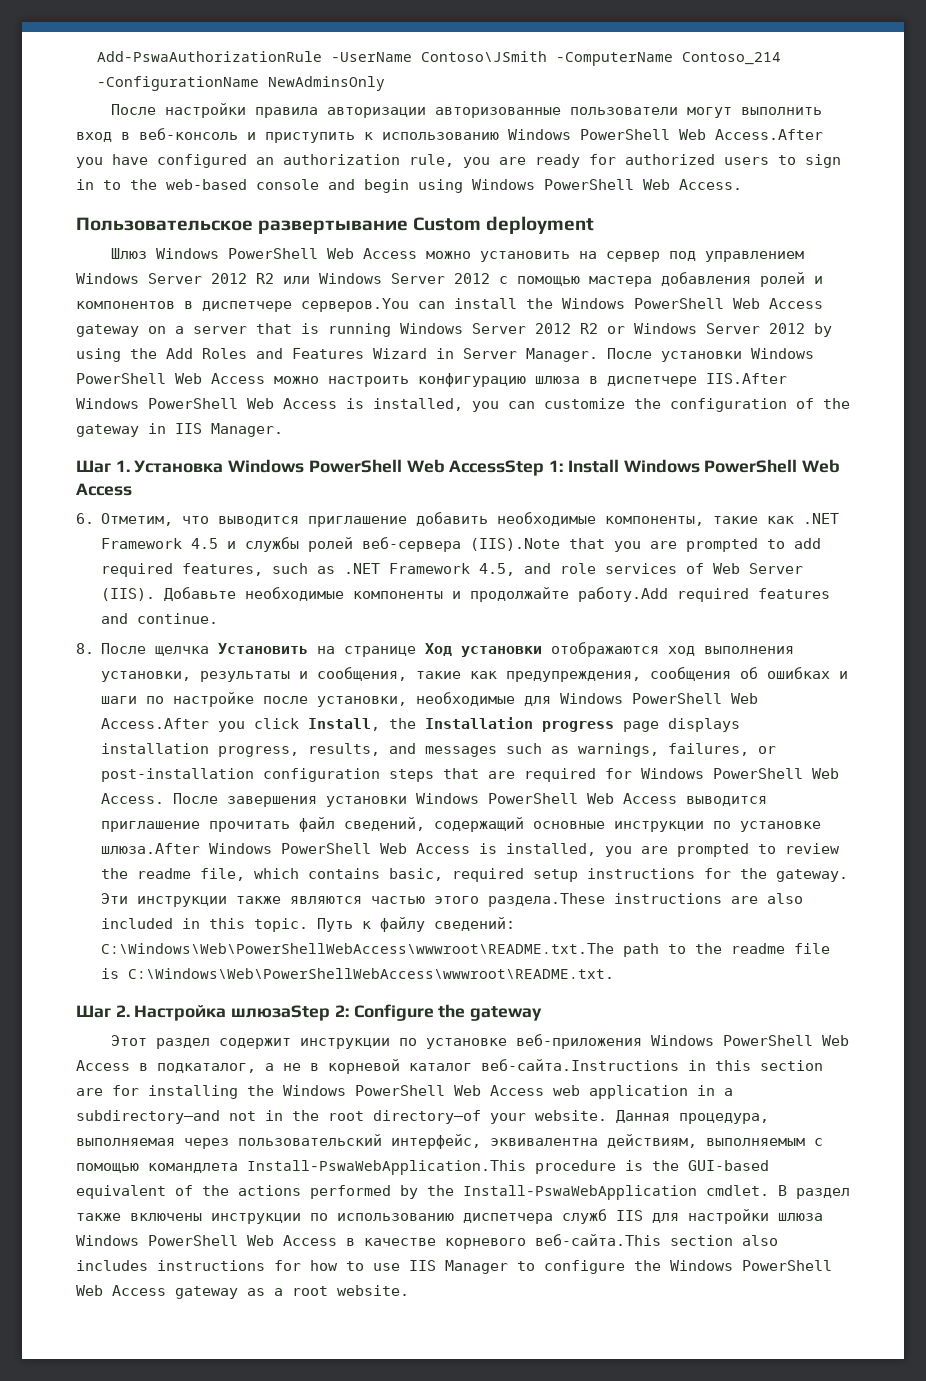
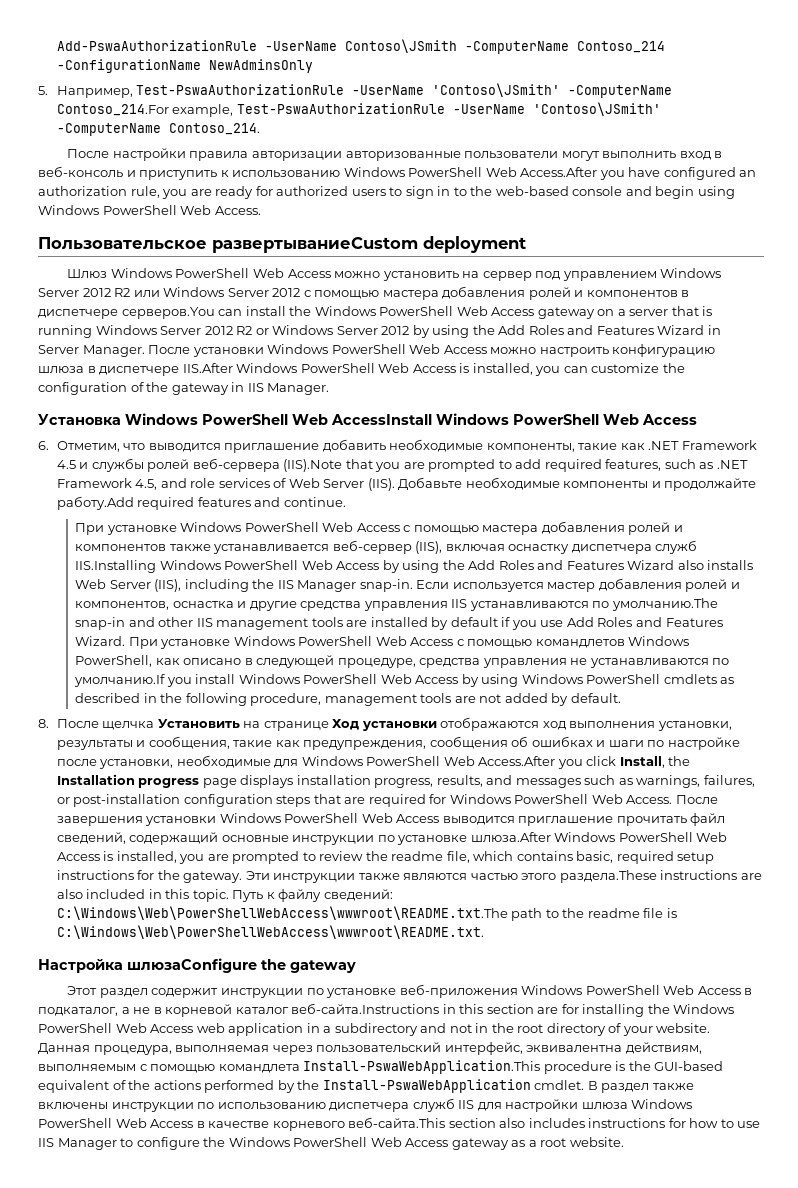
(386, 83) none -> [38,83,673,98] [56,102,661,117] [56,123,260,136] // 5. Например, Test-PswaAuthorizationRule -UserName 'Contoso\JSmith' -ComputerName Contoso_214.For example, Test-PswaAuthorizationRule -UserName 'Contoso\JSmith' -ComputerName Contoso_214.
[258,217,482,234] развертывание Custom -> [212,237,418,253] развертываниеCustom
[76,460,130,473] Шаг 1. -> (330, 389) none
[449,459,619,476] AccessStep 1: Install -> [331,414,432,425] AccessInstall
(219, 618) none -> [75,521,683,535] [75,540,698,554] [75,560,754,573] [75,578,740,592] [75,598,718,611] [75,617,723,630] [75,636,690,649] [75,655,730,668] [74,674,735,687] [75,693,621,706] // При установке Windows PowerShell Web Access с помощью мастера добавления ролей и компонентов также устанавливается веб-сервер (IIS), включая оснастку диспетчера служб IIS.Installing Windows PowerShell Web Access by using the Add Roles and Features Wizard also installs Web Server (IIS), including the IIS Manager snap-in. Если используется мастер добавления ролей и компонентов, оснастка и другие средства управления IIS устанавливаются по умолчанию.The snap-in and other IIS management tools are installed by default if you use Add Roles and Features Wizard. При установке Windows PowerShell Web Access с помощью командлетов Windows PowerShell, как описано в следующей процедуре, средства управления не устанавливаются по умолчанию.If you install Windows PowerShell Web Access by using Windows PowerShell cmdlets as described in the following procedure, management tools are not added by default.
[76,1004,434,1021] Шаг 2. Настройка шлюзаStep 2: Configure -> [38,958,257,973] Настройка шлюзаConfigure
[76,1110,220,1124] subdirectory—and -> [334,1023,447,1036] subdirectory and
[373,1110,481,1124] directory—of -> [546,1023,622,1036] directory of

